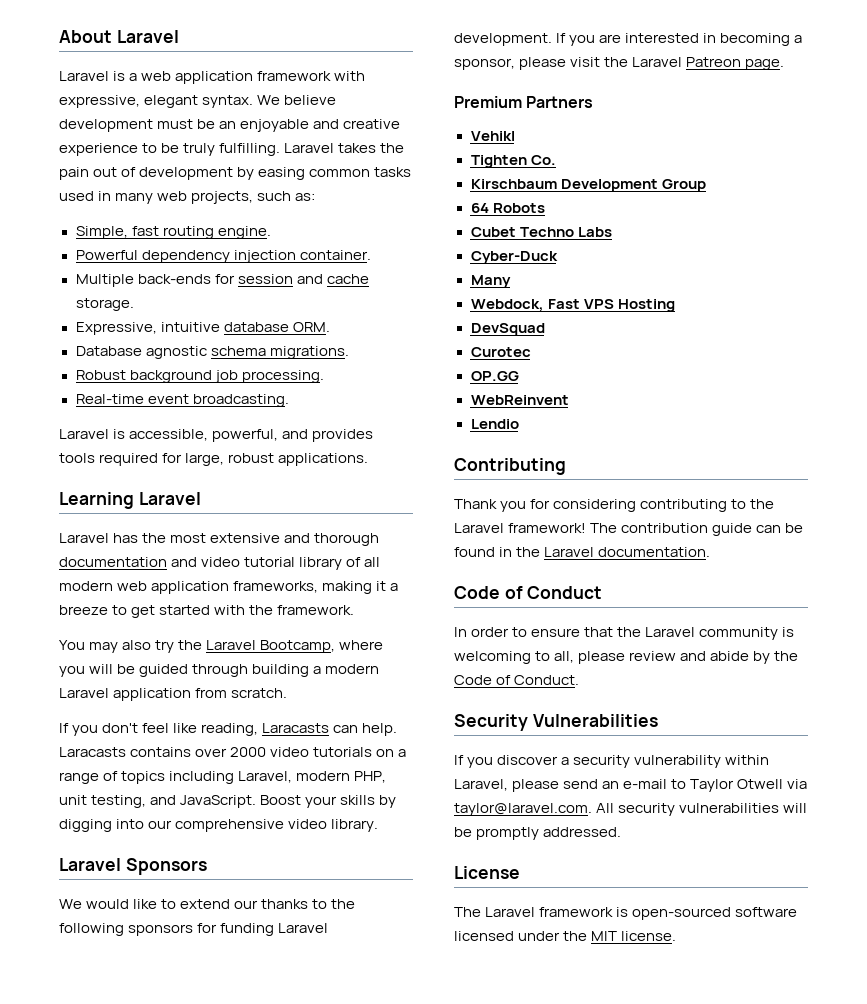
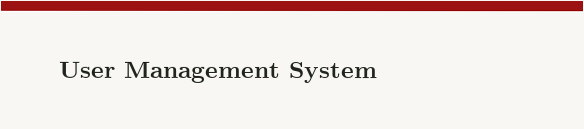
[59,30,179,43] [59,71,366,84] [59,95,337,108] [59,119,401,132] [59,143,405,156] [59,167,412,180] [59,191,316,204] [75,226,271,239] [75,250,371,263] [75,274,369,287] [75,298,134,311] [75,322,330,335] [75,346,349,359] [75,370,324,383] [75,394,289,407] [59,429,374,442] [59,453,369,466] [59,492,201,509] [59,533,380,546] [59,557,381,570] [59,581,399,594] [59,605,355,618] [59,640,384,653] [59,664,380,677] [59,688,288,701] [59,723,398,736] [59,747,407,757] [59,771,387,784] [59,795,397,808] [59,819,379,832] [59,858,207,875] [59,899,356,909] [59,923,329,936] [454,33,803,46] [454,57,785,70] [454,96,594,108] [470,131,515,141] [470,155,556,168] [470,179,706,192] [470,203,545,213] [470,227,612,237] [470,251,558,264] [470,275,511,288] [470,299,675,312] [470,323,545,336] [470,347,531,357] [470,371,519,381] [470,395,569,405] [470,419,519,429] [454,458,566,475] [454,499,775,512] [454,523,804,536] [454,547,711,557] [454,586,603,599] [454,627,795,640] [454,651,799,664] [454,675,580,685] [454,714,658,731] [454,755,770,768] [454,779,808,792] [454,803,808,816] [454,827,622,840] [454,866,520,879] [454,907,798,920] [454,931,677,941] About Laravel // Laravel is a web application framework with expressive, elegant syntax. We believe development must be an enjoyable and creative experience to be truly fulfilling. Laravel takes the pain out of development by easing common tasks used in many web projects, such as: // Simple, fast routing engine. // Powerful dependency injection container. // Multiple back-ends for session and cache storage. // Expressive, intuitive database ORM. // Database agnostic schema migrations. // Robust background job processing. // Real-time event broadcasting. // Laravel is accessible, powerful, and provides tools required for large, robust applications. // Learning Laravel // Laravel has the most extensive and thorough documentation and video tutorial library of all modern web application frameworks, making it a breeze to get started with the framework. // You may also try the Laravel Bootcamp, where you will be guided through building a modern Laravel application from scratch. // If you don't feel like reading, Laracasts can help. Laracasts contains over 2000 video tutorials on a range of topics including Laravel, modern PHP, unit testing, and JavaScript. Boost your skills by digging into our comprehensive video library. // Laravel Sponsors // We would like to extend our thanks to the following sponsors for funding Laravel development. If you are interested in becoming a sponsor, please visit the Laravel Patreon page. // Premium Partners // Vehikl // Tighten Co. // Kirschbaum Development Group // 64 Robots // Cubet Techno Labs // Cyber-Duck // Many // Webdock, Fast VPS Hosting // DevSquad // Curotec // OP.GG // WebReinvent // Lendio // Contributing // Thank you for considering contributing to the Laravel framework! The contribution guide can be found in the Laravel documentation. // Code of Conduct // In order to ensure that the Laravel community is welcoming to all, please review and abide by the Code of Conduct. // Security Vulnerabilities // If you discover a security vulnerability within Laravel, please send an e-mail to Taylor Otwell via taylor@laravel.com. All security vulnerabilities will be promptly addressed. // License // The Laravel framework is open-sourced software licensed under the MIT license. -> [58,61,378,84] User Management System

